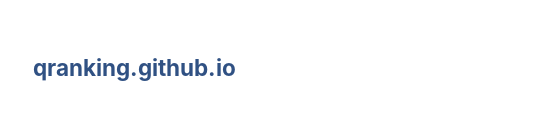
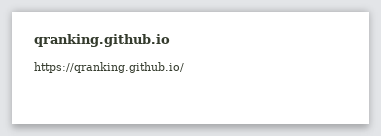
(236, 69) none -> [34,62,184,73] // https://qranking.github.io/

